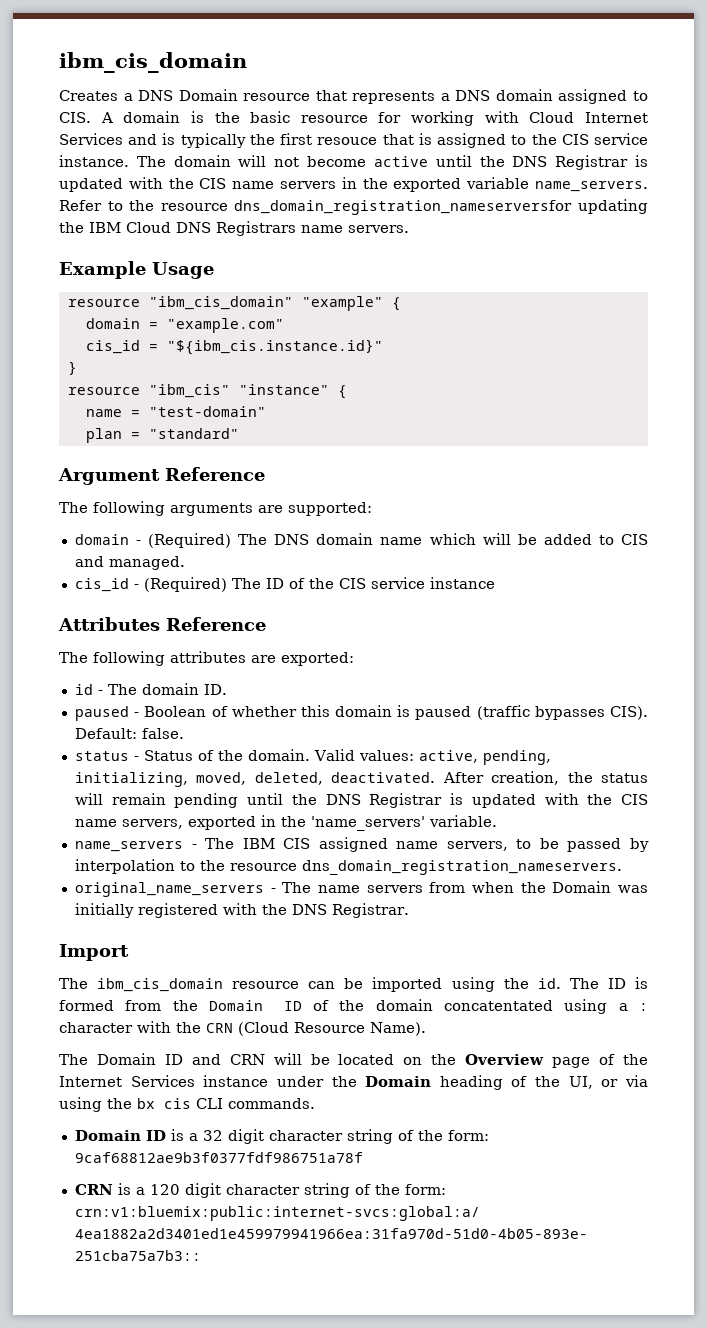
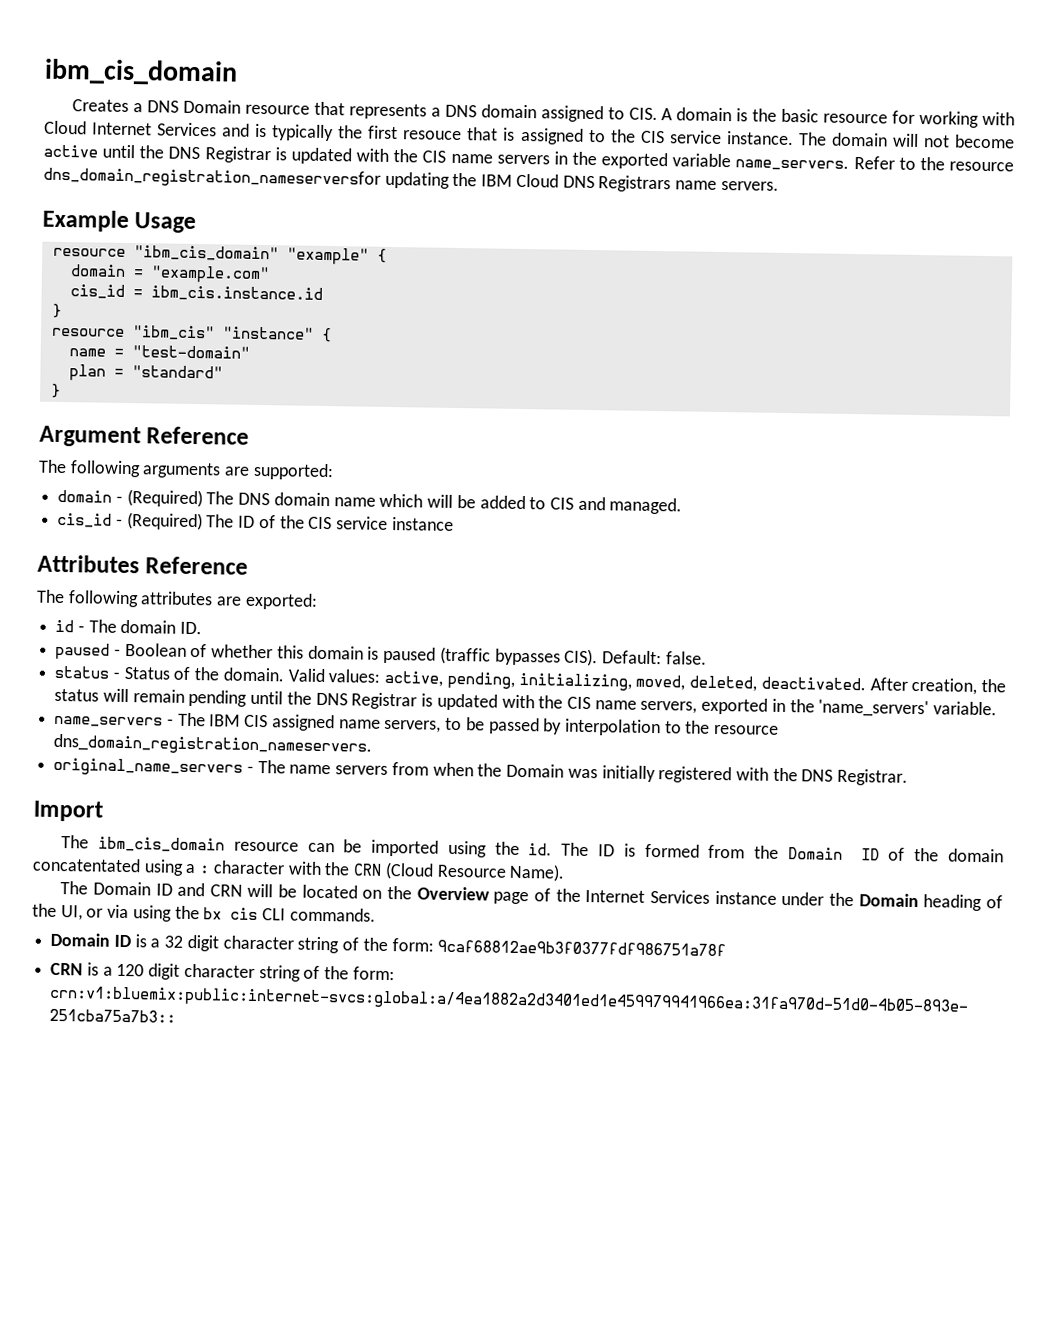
[166,339,383,355] "${ibm_cis.instance.id}" -> [150,285,323,302] ibm_cis.instance.id
(239, 433) none -> [50,383,61,398] // }

